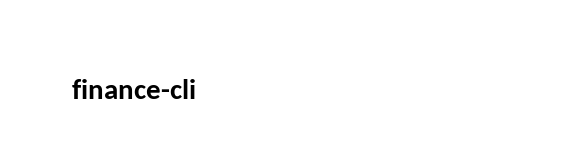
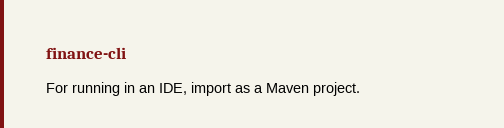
(196, 89) none -> [46,82,360,96] // For running in an IDE, import as a Maven project.

